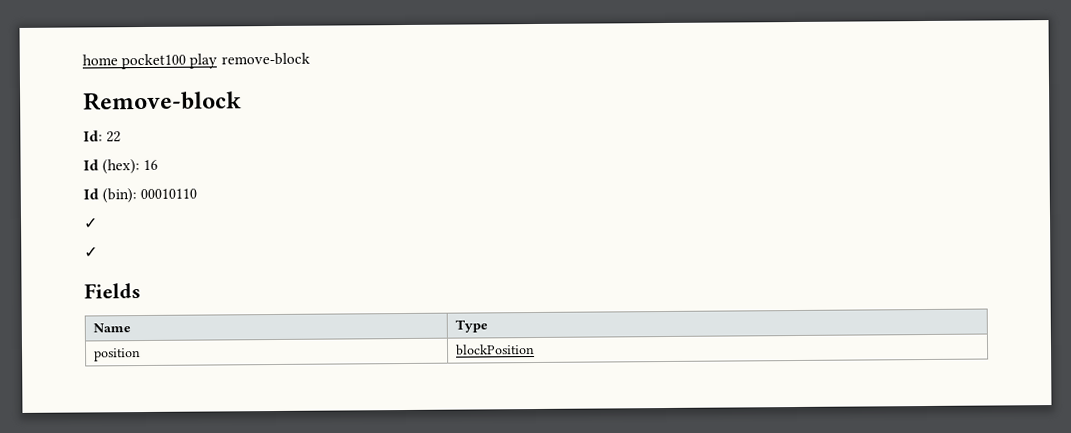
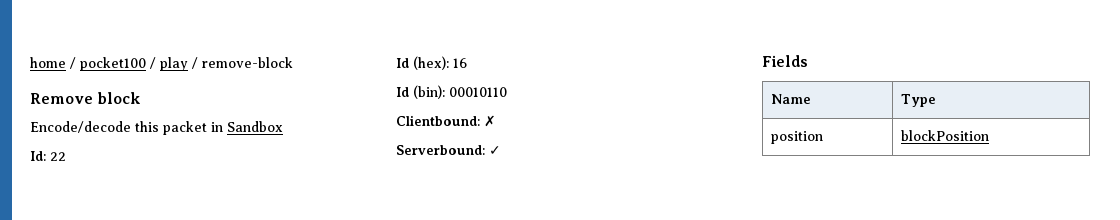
[121,52,310,70] [83,91,242,111] pocket100 play remove-block // Remove-block -> [70,57,293,71] [30,92,141,104] [30,121,283,135] / pocket100 / play / remove-block // Remove block // Encode/decode this packet in Sandbox
[83,217,98,229] ✓ // -> [396,115,496,127] [396,145,485,155] Clientbound: ✗ // Serverbound:

